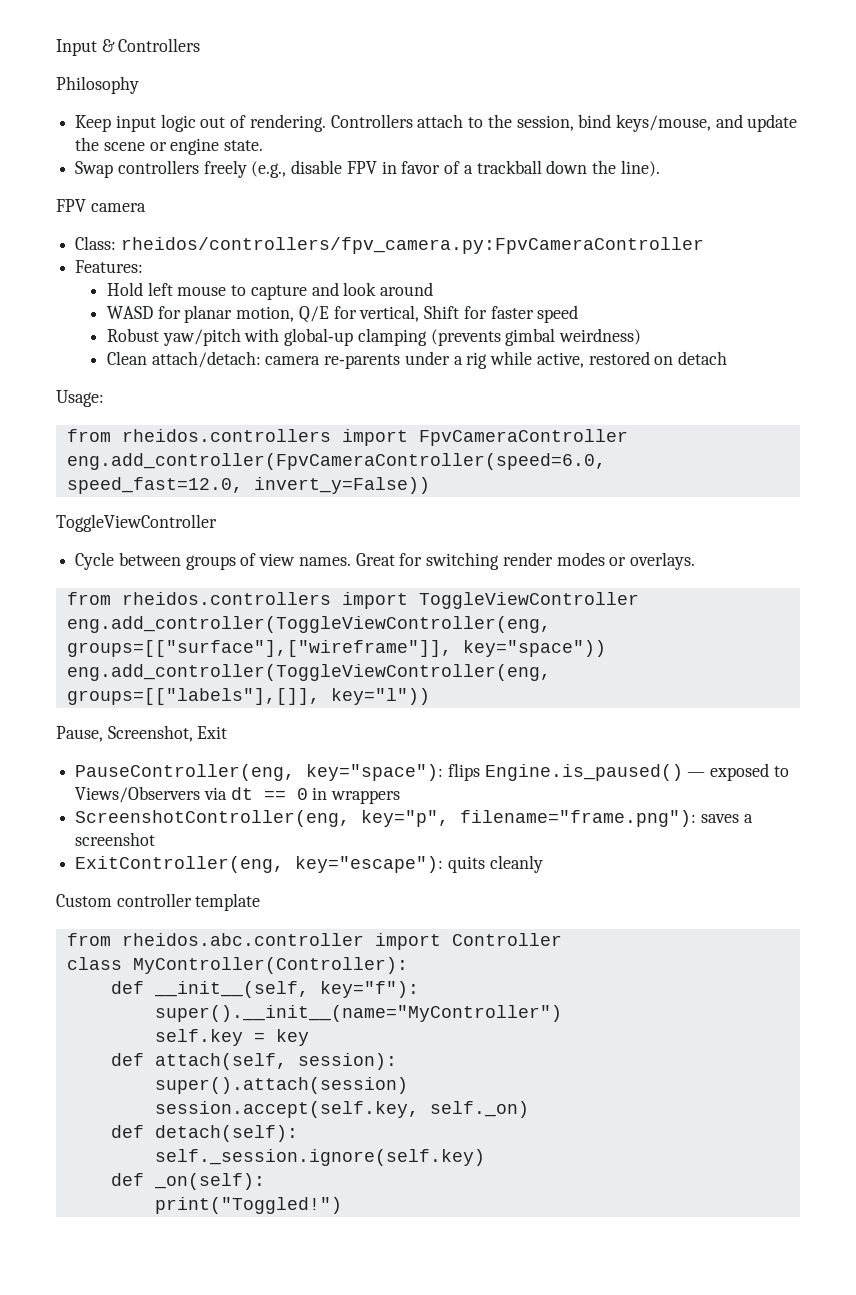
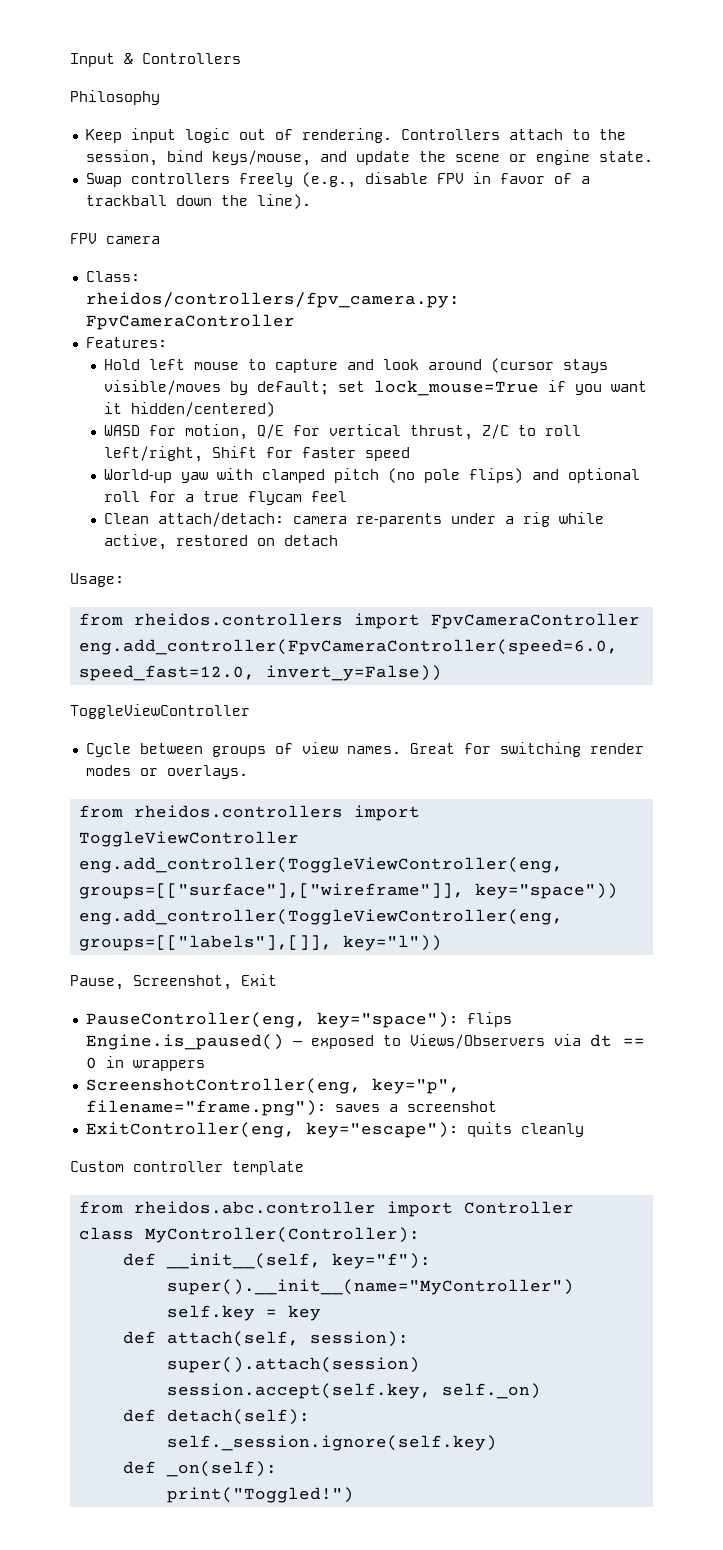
(434, 289) none -> [490,358,608,373] [103,380,647,396] [103,402,275,417] (cursor stays visible/moves by default; set lock_mouse=True if you want it hidden/centered)
[184,305,233,323] planar -> (176, 430) none
[359,305,579,323] [107,328,642,346] vertical, Shift for faster speed // Robust yaw/pitch with global‑up clamping (prevents gimbal weirdness) -> [328,424,581,440] [103,446,410,462] [103,468,640,483] [103,491,347,505] vertical thrust, Z/C to roll left/right, Shift for faster speed // World‑up yaw with clamped pitch (no pole flips) and optional roll for a true flycam feel

